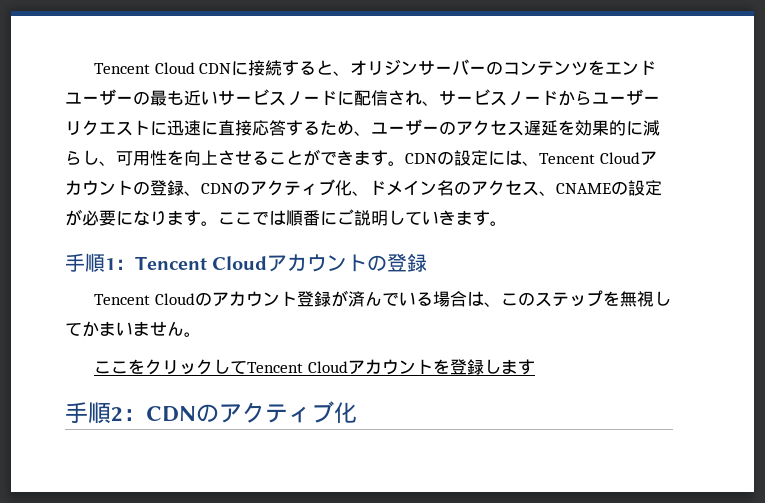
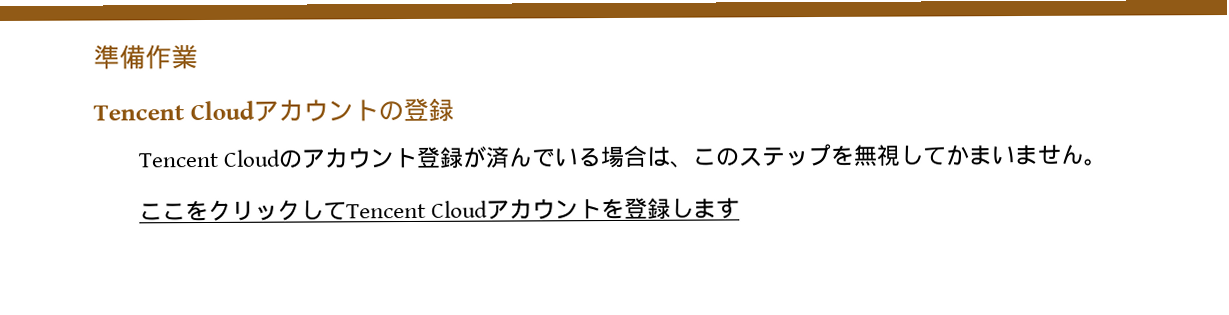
[94,59,657,76] [65,89,660,106] [65,119,660,136] [65,149,657,166] [65,179,662,196] [65,209,507,226] [65,253,135,272] Tencent Cloud CDNに接続すると、オリジンサーバーのコンテンツをエンドユーザーの最も近いサービスノードに配信され、サービスノードからユーザーリクエストに迅速に直接応答するため、ユーザーのアクセス遅延を効果的に減らし、可用性を向上させることができます。CDNの設定には、Tencent Cloudアカウントの登録、CDNのアクティブ化、ドメイン名のアクセス、CNAMEの設定が必要になります。ここでは順番にご説明していきます。 // 手順1： -> [93,44,198,70] 準備作業 //
[65,401,357,424] // 手順2：CDNのアクティブ化 -> (741, 208) none

